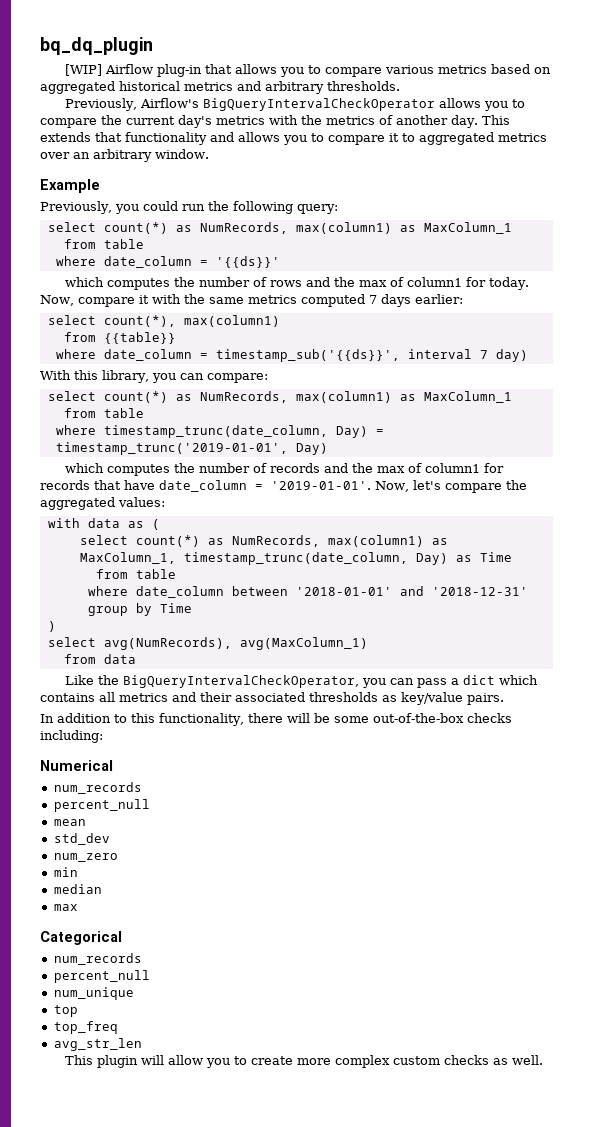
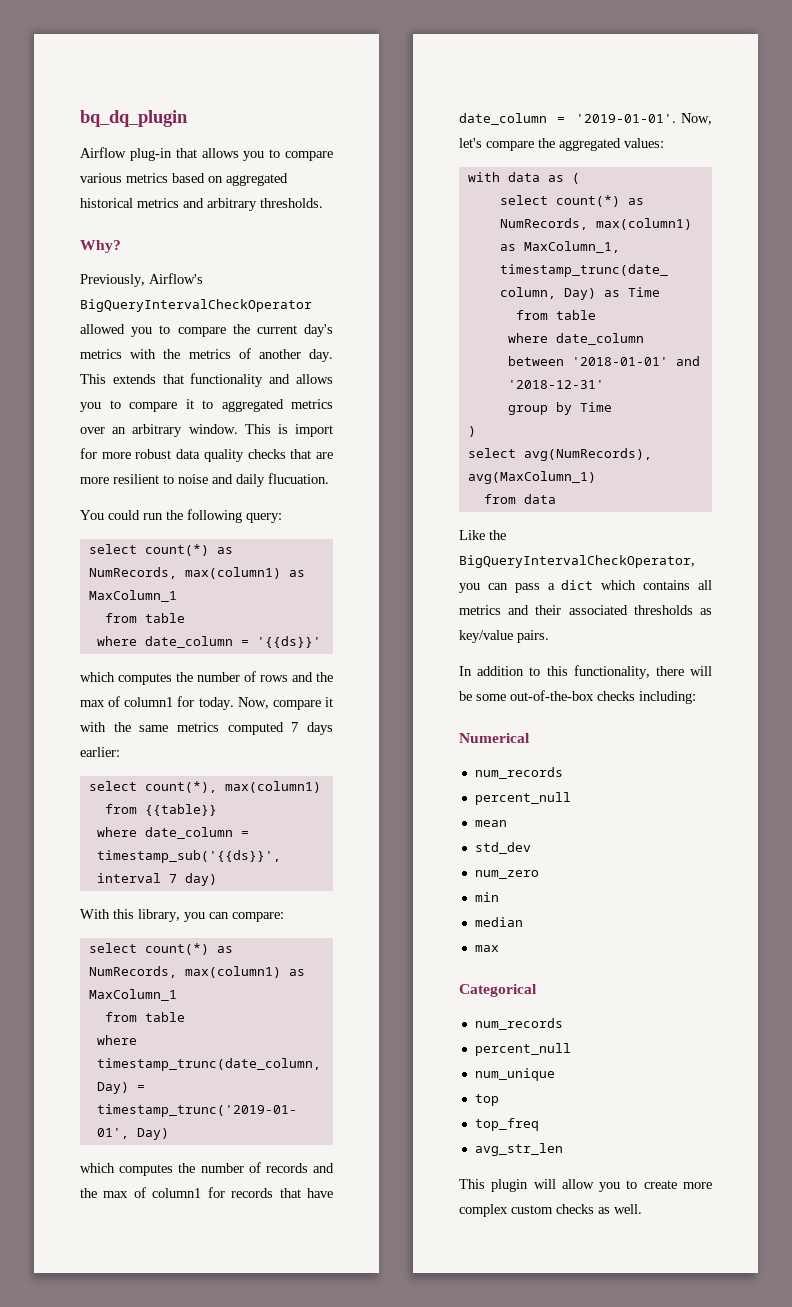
[65,64,103,76] [WIP] -> (188, 118) none
(400, 86) none -> [80,240,121,253] // Why?
[439,98,482,108] allows -> [80,324,125,334] allowed
[40,179,100,193] [40,201,139,214] // Example // Previously, you -> [244,424,333,437] [80,448,333,462] [80,473,329,487] [80,510,104,520] This is import for more robust data quality checks that are more resilient to noise and daily flucuation. // You

